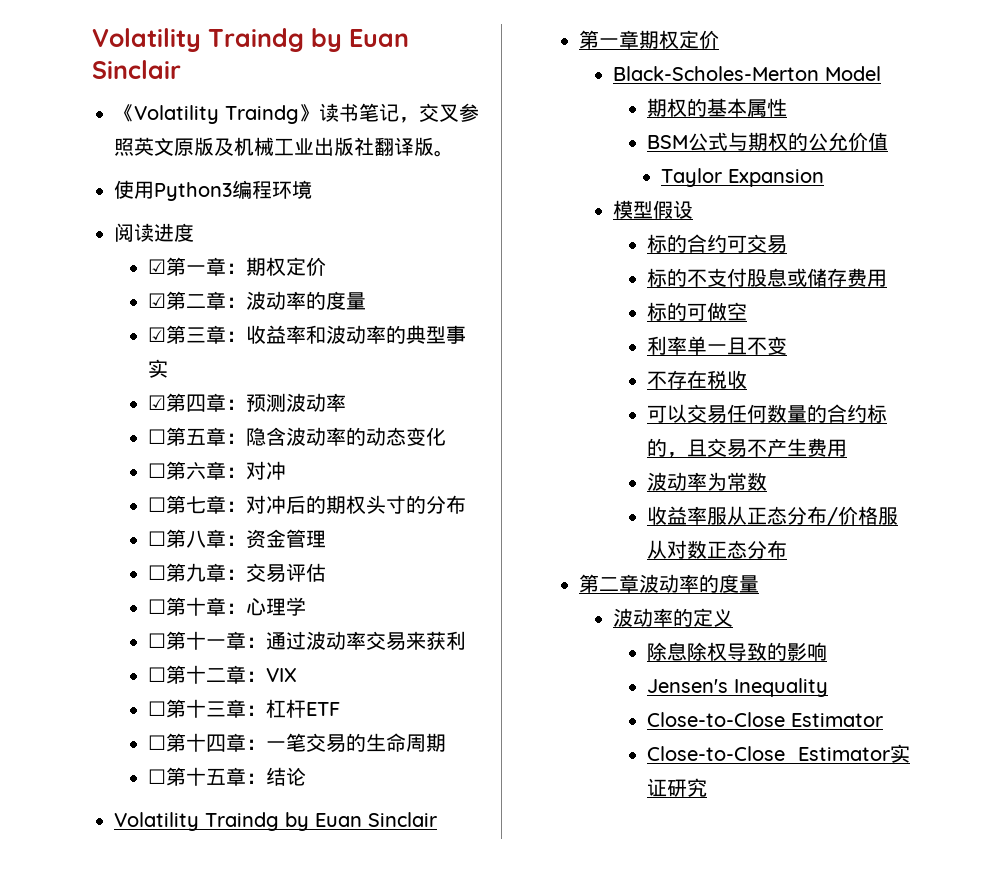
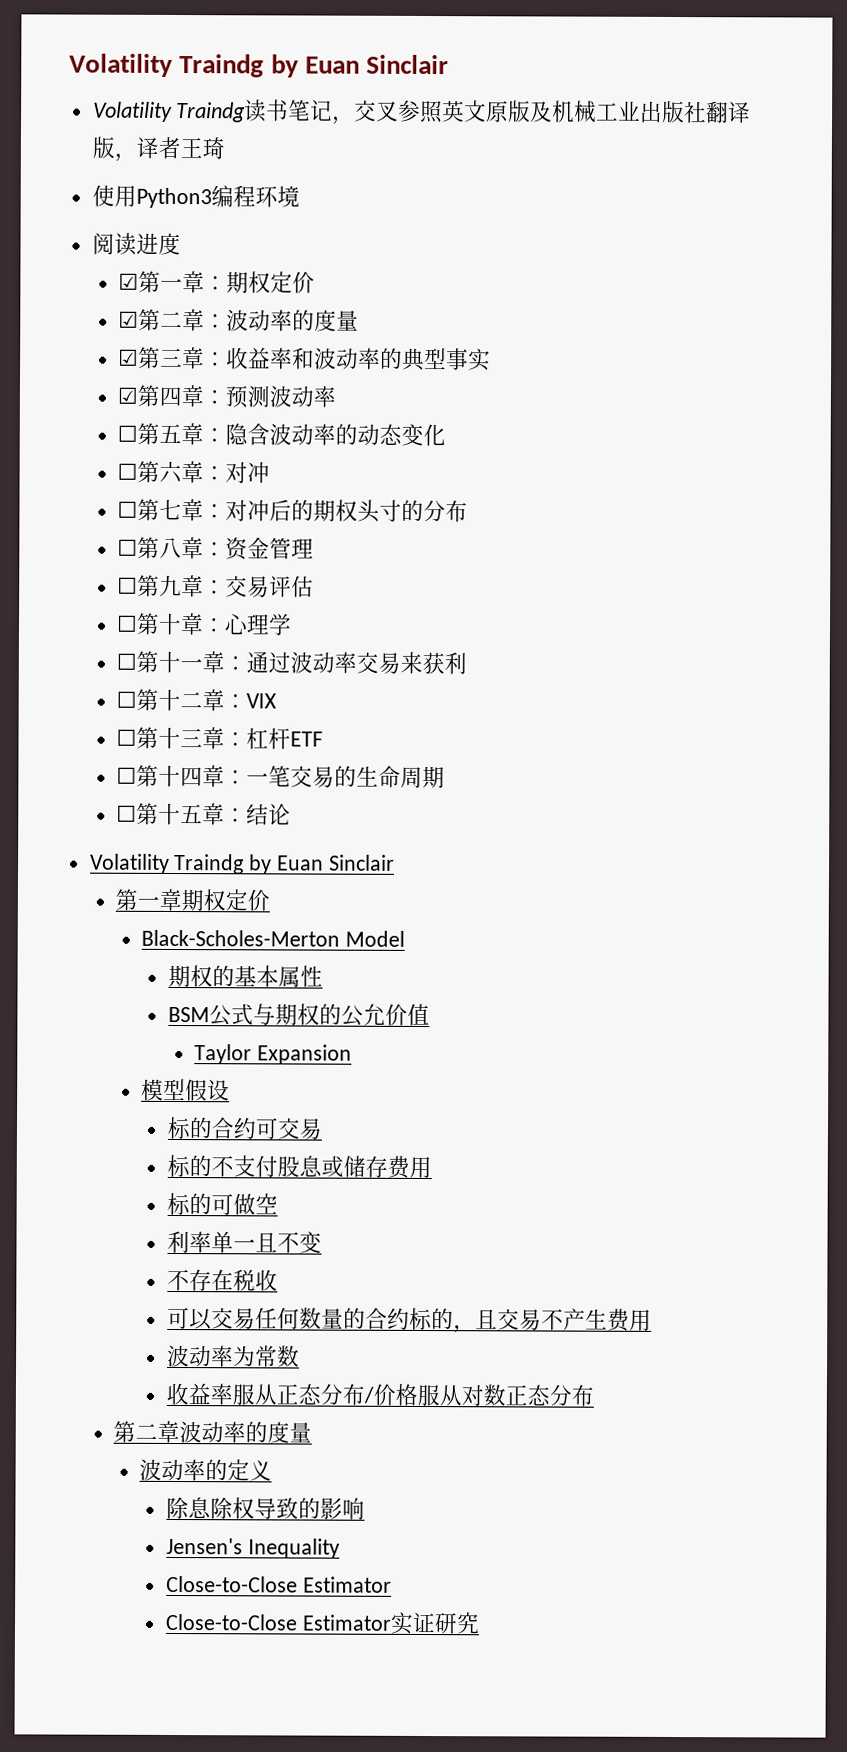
[92,28,409,52] [92,60,181,79] [114,104,319,124] Volatility Traindg by Euan Sinclair // 《Volatility Traindg》 -> [69,53,450,78] [92,101,247,123] Volatility Traindg by Euan Sinclair // Volatility Traindg
[434,150,454,157] 。 -> [113,136,225,162] ，译者王琦

